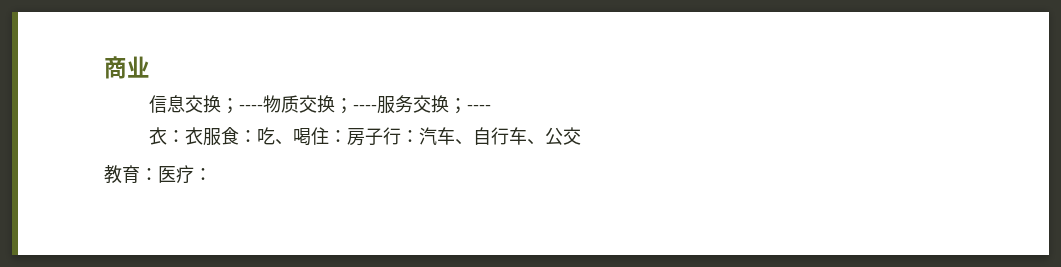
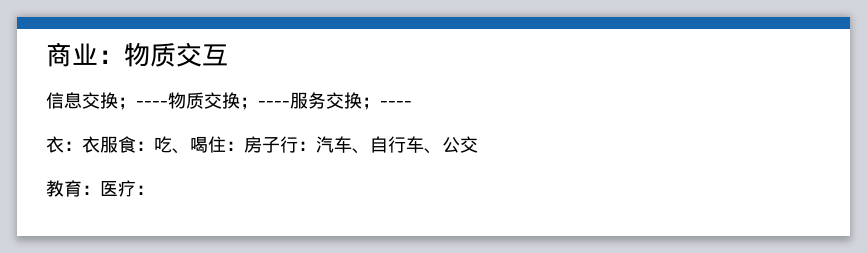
(150, 67) none -> [98,42,228,67] ：物质交互

